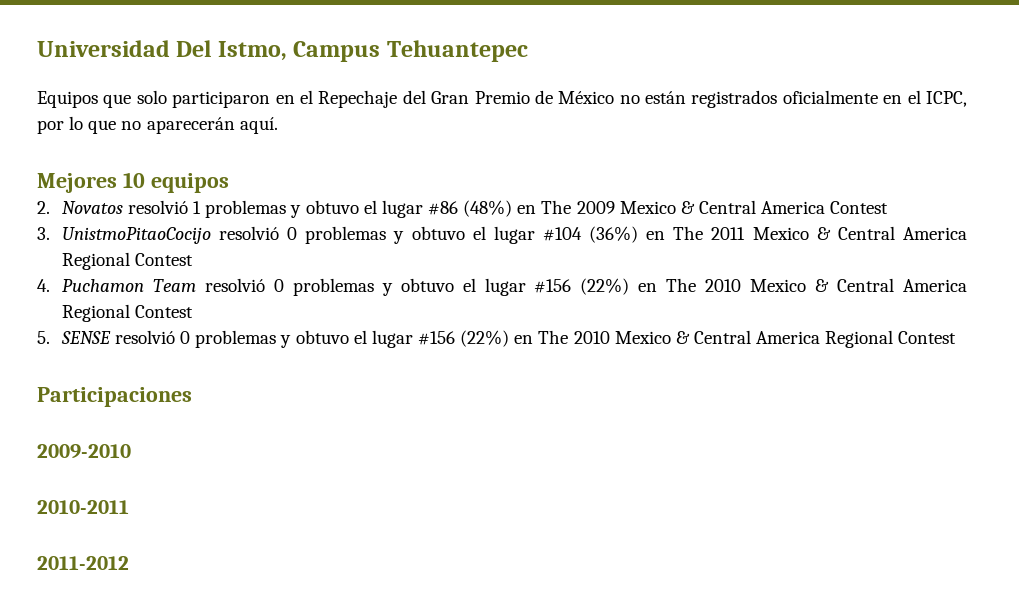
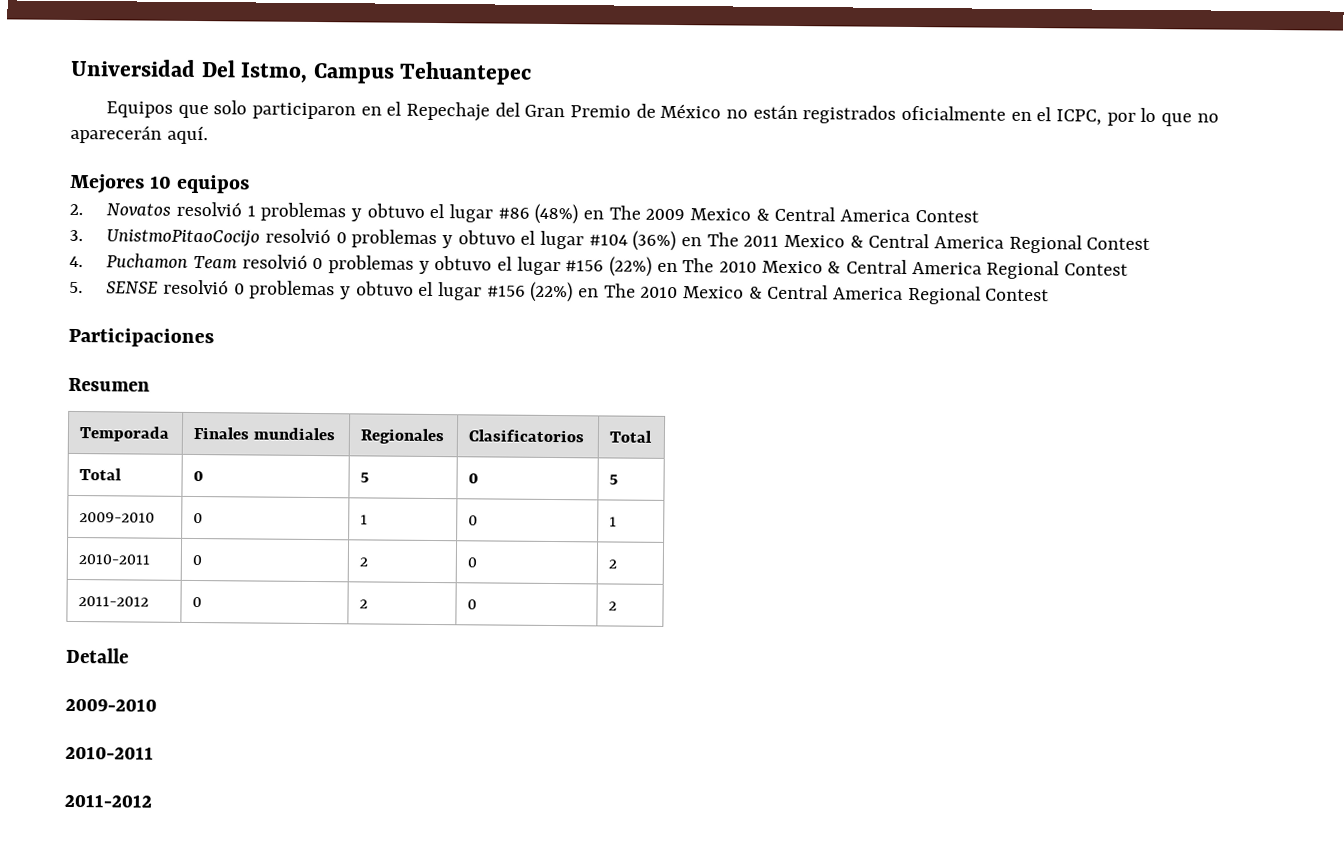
(192, 397) none -> [68,377,150,392] [79,426,171,442] [193,426,336,441] [360,428,445,445] [468,429,585,443] [609,430,653,443] [79,468,123,481] [193,470,205,482] [360,472,370,483] [468,473,480,484] [609,474,619,485] [79,512,156,523] [193,512,204,524] [360,514,369,525] [468,515,479,526] [609,516,618,527] [78,554,151,565] [192,554,203,566] [359,557,369,567] [467,557,478,568] [608,559,618,569] [78,596,150,607] [192,596,203,608] [359,599,369,609] [467,599,478,610] [608,601,618,611] [66,647,129,664] // Resumen // Temporada | Finales mundiales | Regionales | Clasificatorios | Total // Total | 0 | 5 | 0 | 5 // 2009-2010 | 0 | 1 | 0 | 1 // 2010-2011 | 0 | 2 | 0 | 2 // 2011-2012 | 0 | 2 | 0 | 2 // Detalle

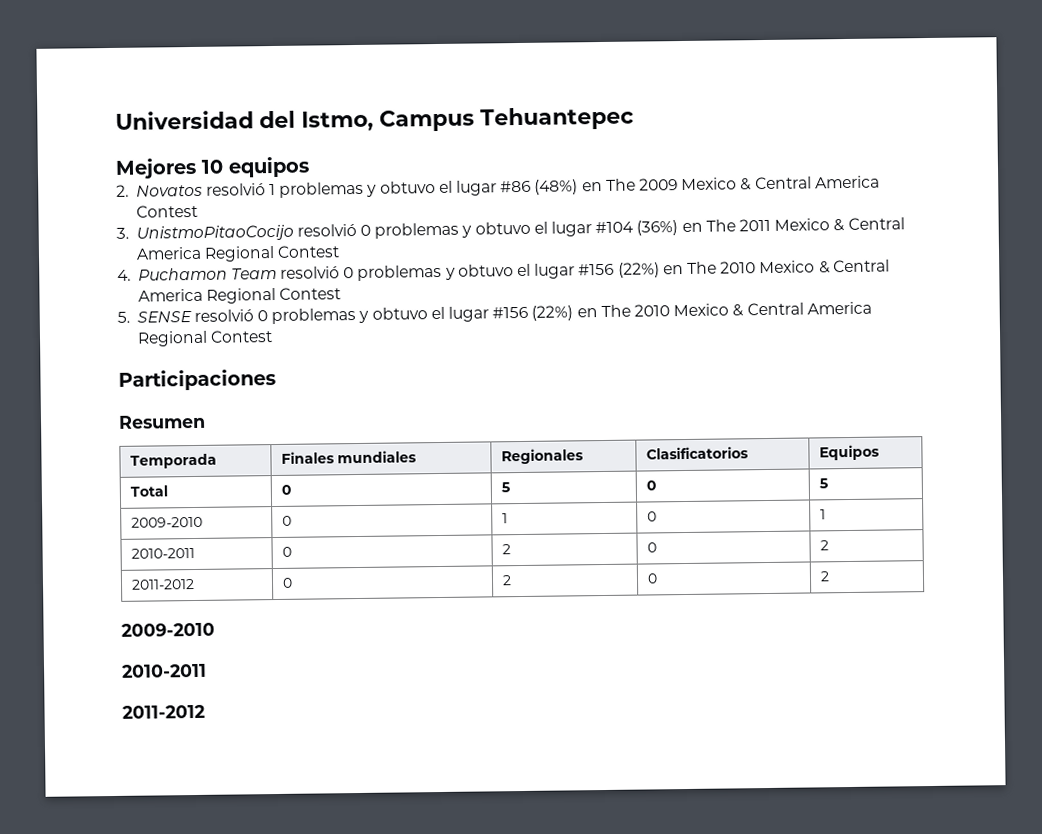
[200,60,236,78] Del -> [259,110,296,129] del
[106,100,1219,127] [70,124,208,145] // Equipos que solo participaron en el Repechaje del Gran Premio de México no están registrados oficialmente en el ICPC, por lo que no aparecerán aquí. -> (634, 118) none
[609,430,653,443] Total -> [818,444,880,461] Equipos
[66,647,129,664] // Detalle -> (830, 576) none

